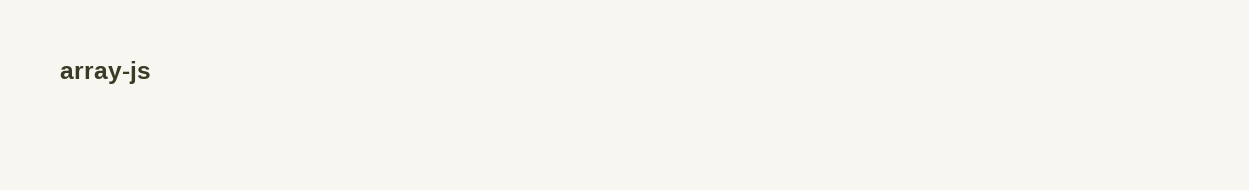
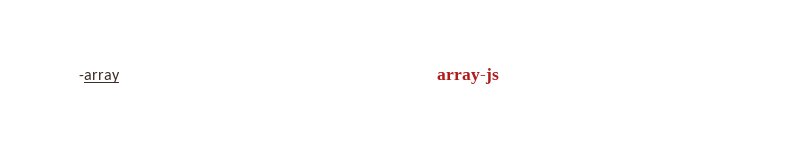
(60, 72) none -> [79,72,120,83] -array //

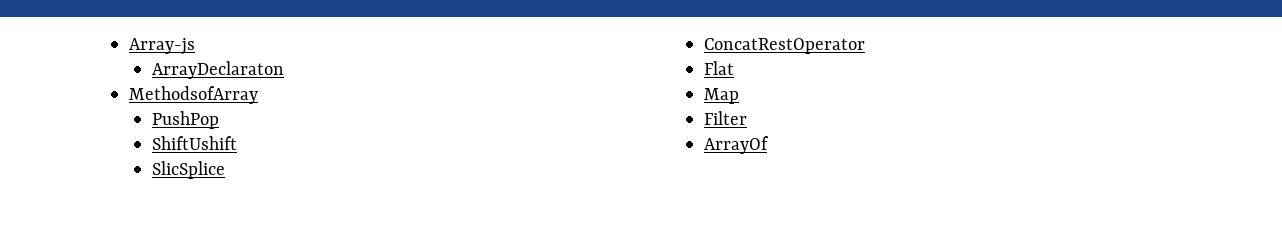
[79,72,120,83] [437,68,499,84] -array // array-js -> [129,38,195,55] [151,61,284,79] [129,86,258,104] [151,111,219,129] [151,136,237,150] [151,161,225,179] [703,38,865,54] [703,61,734,75] [703,88,739,104] [703,111,747,125] [703,136,769,154] Array-js // ArrayDeclaraton // MethodsofArray // PushPop // ShiftUshift // SlicSplice // ConcatRestOperator // Flat // Map // Filter // ArrayOf

